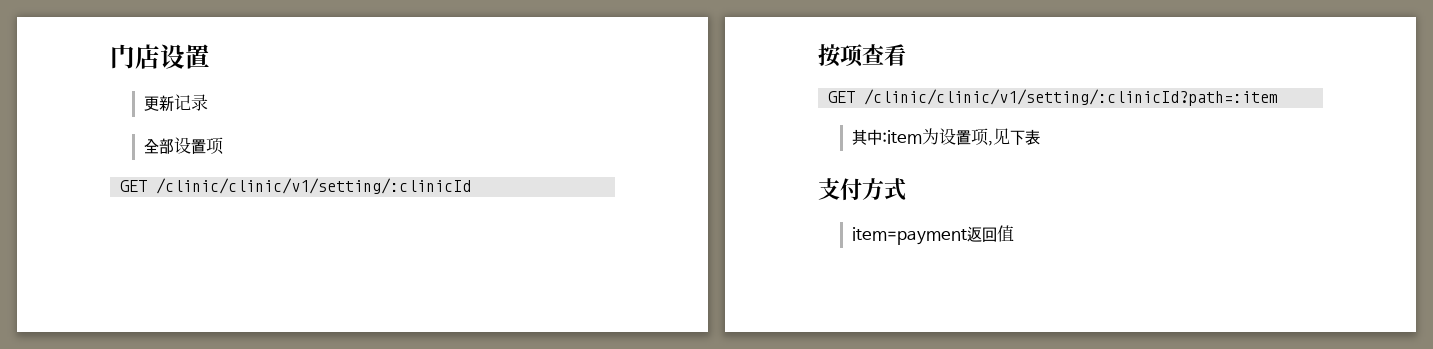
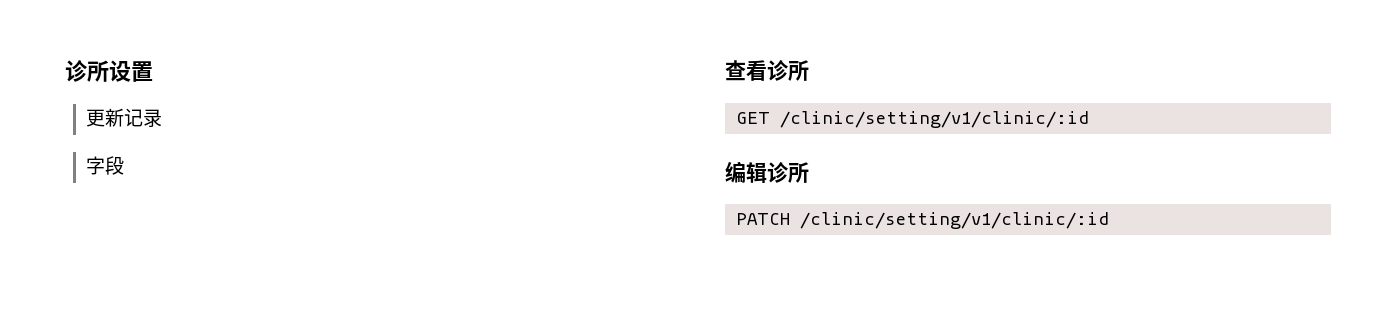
[110,44,160,69] 门店 -> [65,60,109,82] 诊所
[143,137,224,155] [120,178,472,194] [818,44,906,67] [828,89,1279,106] [851,128,1040,146] [818,178,906,201] [851,225,1014,245] 全部设置项 // GET /clinic/clinic/v1/setting/:clinicId // 按项查看 // GET /clinic/clinic/v1/setting/:clinicId?path=:item // 其中:item为设置项,见下表 // 支付方式 // item=payment返回值 -> [86,156,125,175] [725,60,809,81] [736,111,1090,128] [725,161,809,183] [736,212,1110,229] 字段 // 查看诊所 // GET /clinic/setting/v1/clinic/:id // 编辑诊所 // PATCH /clinic/setting/v1/clinic/:id

